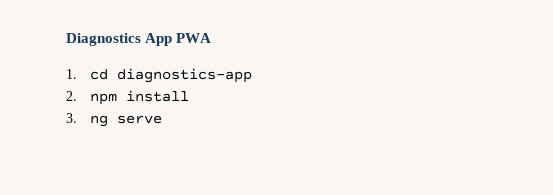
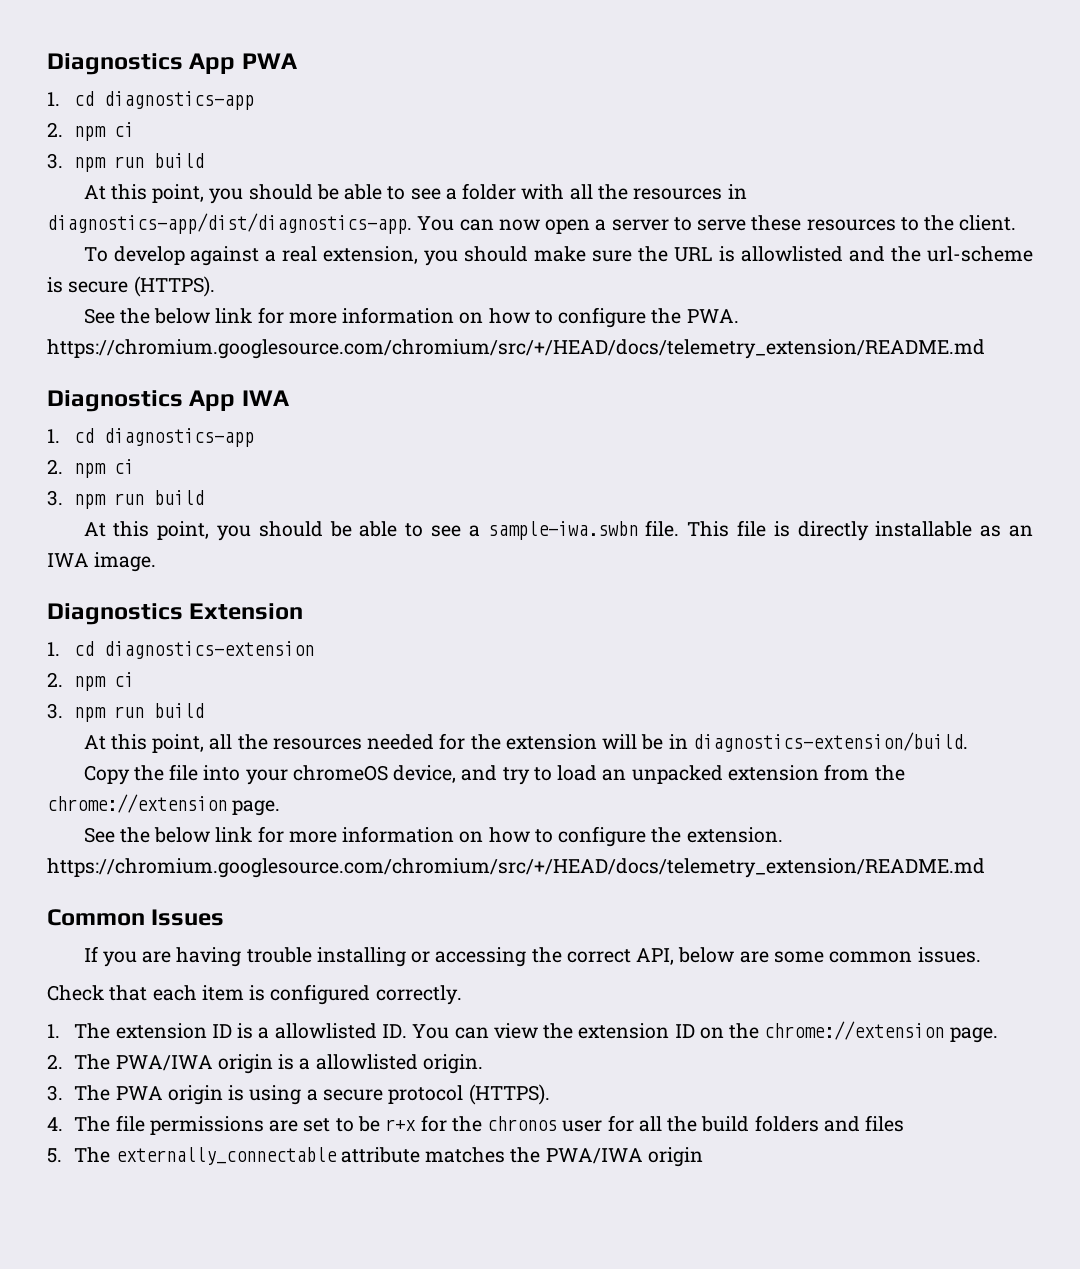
[126,90,190,102] [66,113,163,127] install // 3. ng serve -> [114,122,135,137] [47,153,205,172] [83,183,747,204] [47,213,1017,234] [83,246,1034,266] [47,276,215,297] [83,307,739,328] [47,339,985,359] [47,390,289,412] [47,428,255,447] [47,459,135,478] [47,490,205,509] [83,520,1034,541] [47,552,157,572] [47,603,304,625] [47,641,315,659] [47,672,135,691] [47,703,205,722] [83,732,968,753] [83,764,905,785] [47,794,281,816] [83,826,783,847] [47,858,985,878] [47,909,225,926] [83,946,981,967] [47,984,462,1005] [47,1021,998,1043] [47,1054,484,1074] [47,1084,550,1105] [47,1115,905,1135] [47,1147,704,1167] ci // 3. npm run build // At this point, you should be able to see a folder with all the resources in diagnostics-app/dist/diagnostics-app. You can now open a server to serve these resources to the client. // To develop against a real extension, you should make sure the URL is allowlisted and the url-scheme is secure (HTTPS). // See the below link for more information on how to configure the PWA. https://chromium.googlesource.com/chromium/src/+/HEAD/docs/telemetry_extension/README.md // Diagnostics App IWA // 1. cd diagnostics-app // 2. npm ci // 3. npm run build // At this point, you should be able to see a sample-iwa.swbn file. This file is directly installable as an IWA image. // Diagnostics Extension // 1. cd diagnostics-extension // 2. npm ci // 3. npm run build // At this point, all the resources needed for the extension will be in diagnostics-extension/build. // Copy the file into your chromeOS device, and try to load an unpacked extension from the chrome://extension page. // See the below link for more information on how to configure the extension. https://chromium.googlesource.com/chromium/src/+/HEAD/docs/telemetry_extension/README.md // Common Issues // If you are having trouble installing or accessing the correct API, below are some common issues. // Check that each item is configured correctly. // 1. The extension ID is a allowlisted ID. You can view the extension ID on the chrome://extension page. // 2. The PWA/IWA origin is a allowlisted origin. // 3. The PWA origin is using a secure protocol (HTTPS). // 4. The file permissions are set to be r+x for the chronos user for all the build folders and files // 5. The externally_connectable attribute matches the PWA/IWA origin

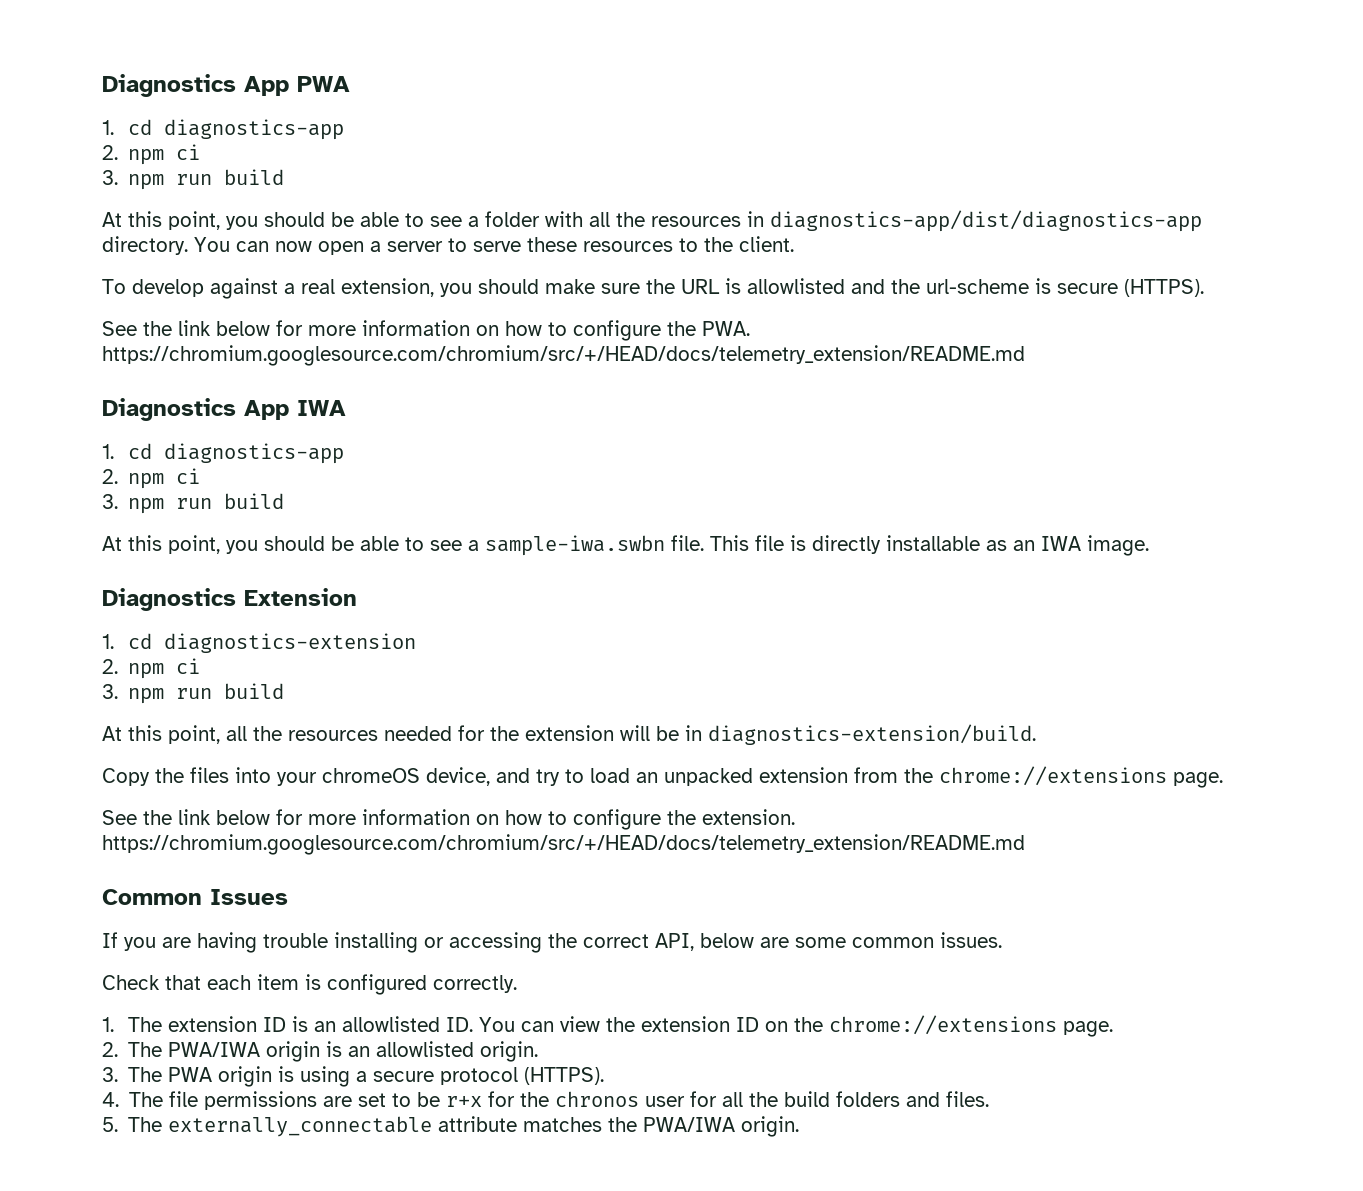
[47,213,412,234] diagnostics-app/dist/diagnostics-app. -> [770,210,1202,232] [102,236,188,255] diagnostics-app/dist/diagnostics-app directory.
[154,308,253,324] below link -> [178,320,270,336] link below
[169,764,199,781] file -> [190,767,229,783] files
[47,794,227,813] chrome://extension -> [939,766,1167,786] chrome://extensions
[154,827,253,843] below link -> [178,809,270,825] link below
[258,1027,270,1039] a -> [314,1021,337,1032] an
[764,1021,945,1040] chrome://extension -> [829,1015,1058,1035] chrome://extensions
[299,1058,311,1070] a -> [348,1046,371,1057] an
[865,1115,905,1132] files -> [946,1091,990,1107] files.
[648,1147,704,1167] origin -> [741,1116,800,1137] origin.

